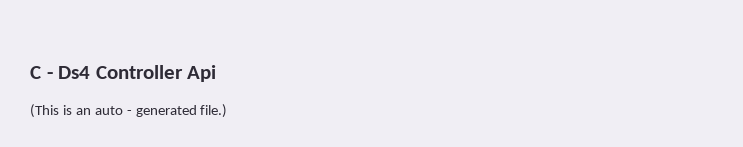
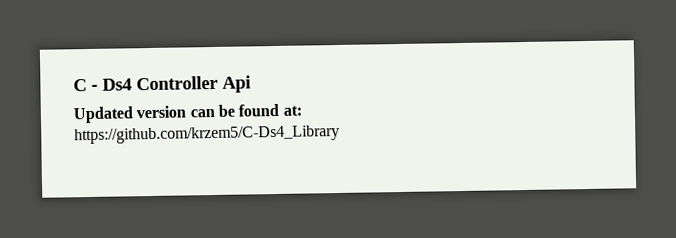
[30,104,228,118] (This is an auto - generated file.) -> [73,103,302,124] [74,124,340,145] Updated version can be found at: https://github.com/krzem5/C-Ds4_Library

